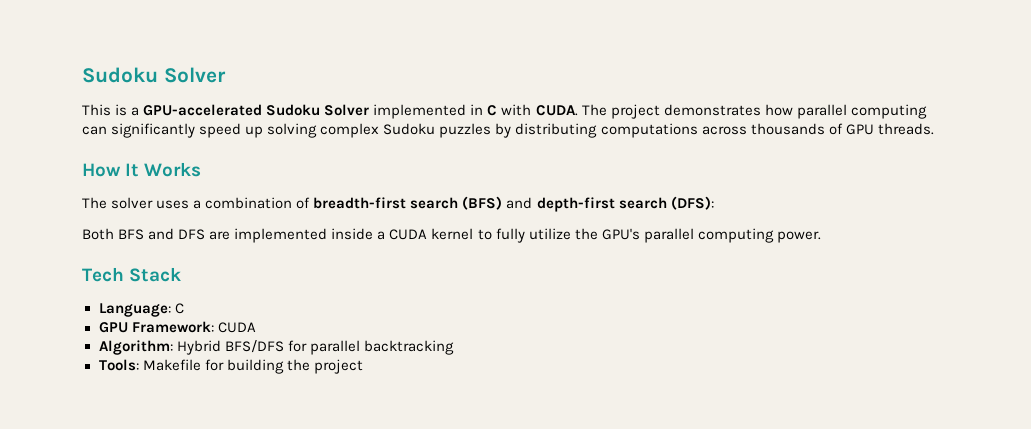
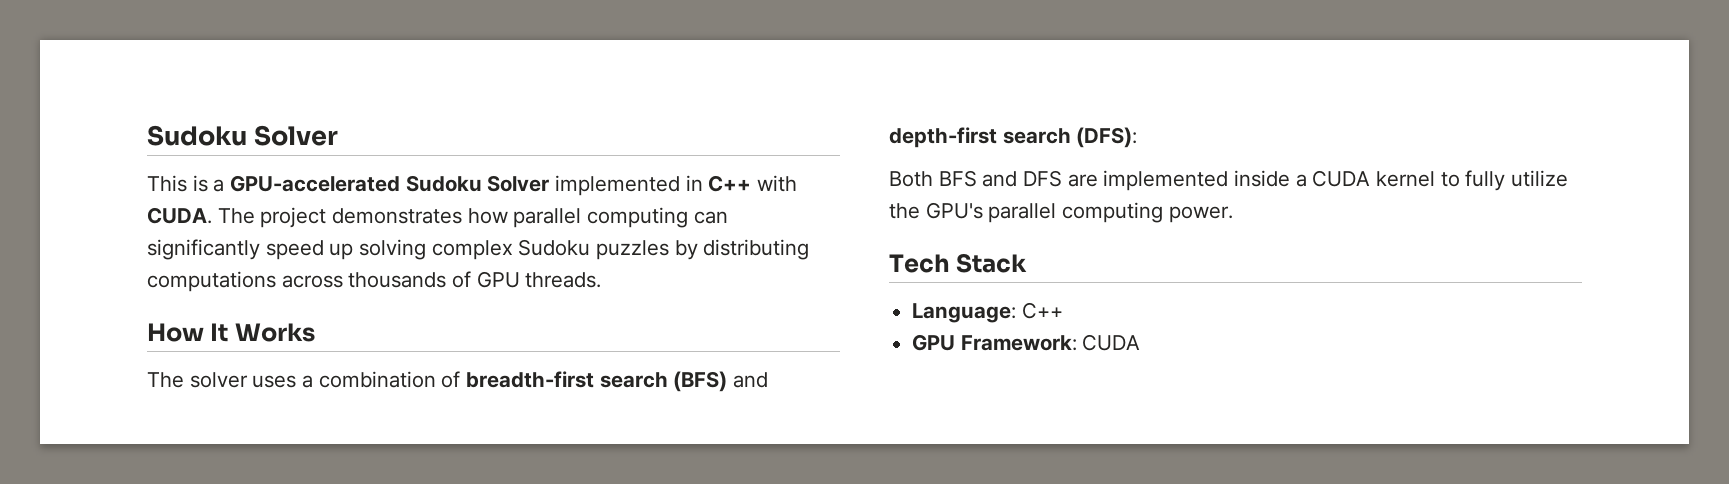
[487,105,498,116] C -> [708,175,752,192] C++
[174,303,184,314] C -> [1021,302,1063,319] C++
[98,340,454,355] [98,359,363,374] // Algorithm: Hybrid BFS/DFS for parallel backtracking // Tools: Makefile for building the project -> (1141, 342) none

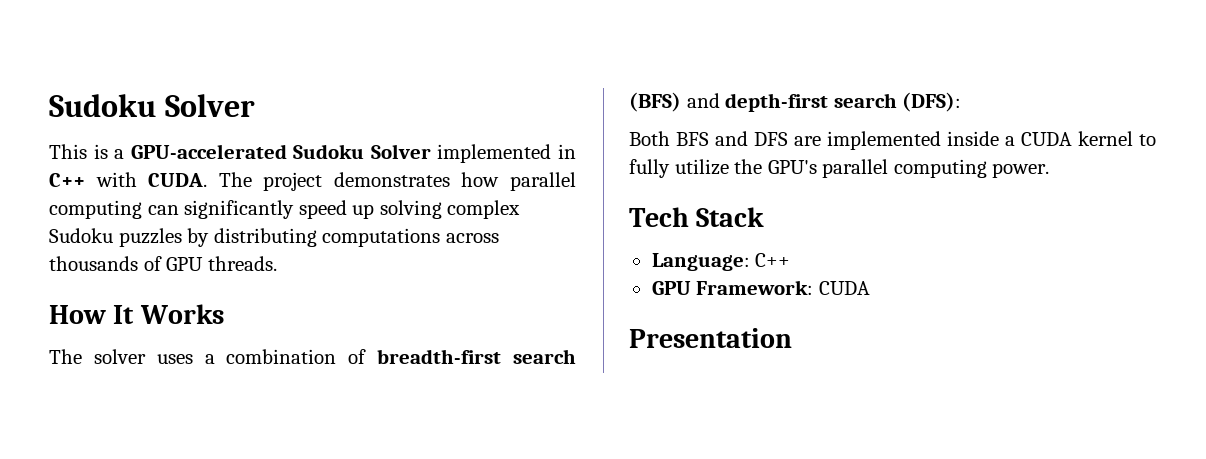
(1141, 342) none -> [629,328,792,348] // Presentation

